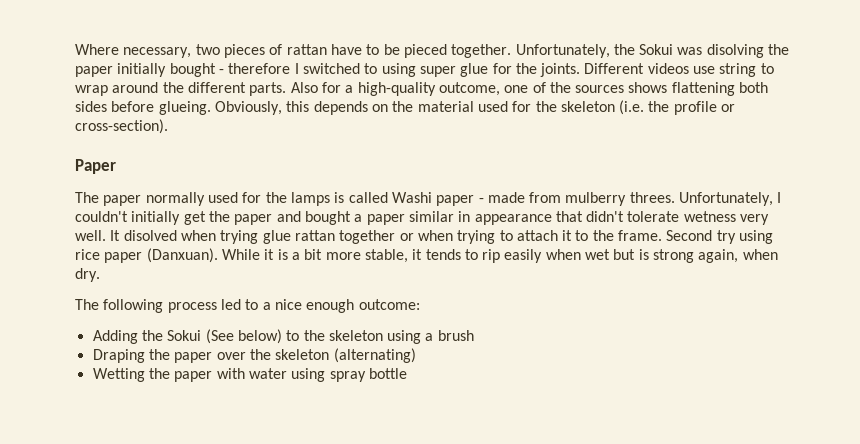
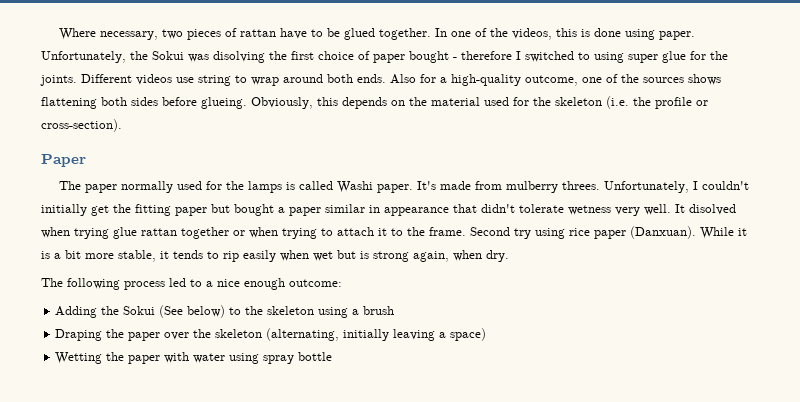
[403,44,512,58] pieced together. -> [344,28,696,40] glued together. In one of the videos, this is done using paper.
[75,63,167,77] paper initially -> [291,51,405,63] first choice of paper
[162,82,287,96] the different parts. -> [327,74,386,83] both ends.
[436,195,484,206] paper - -> [377,181,437,193] paper. It's
[234,211,301,225] paper and -> [135,204,230,216] fitting paper but
[333,348,416,363] (alternating) -> [266,328,487,341] (alternating, initially leaving a space)

